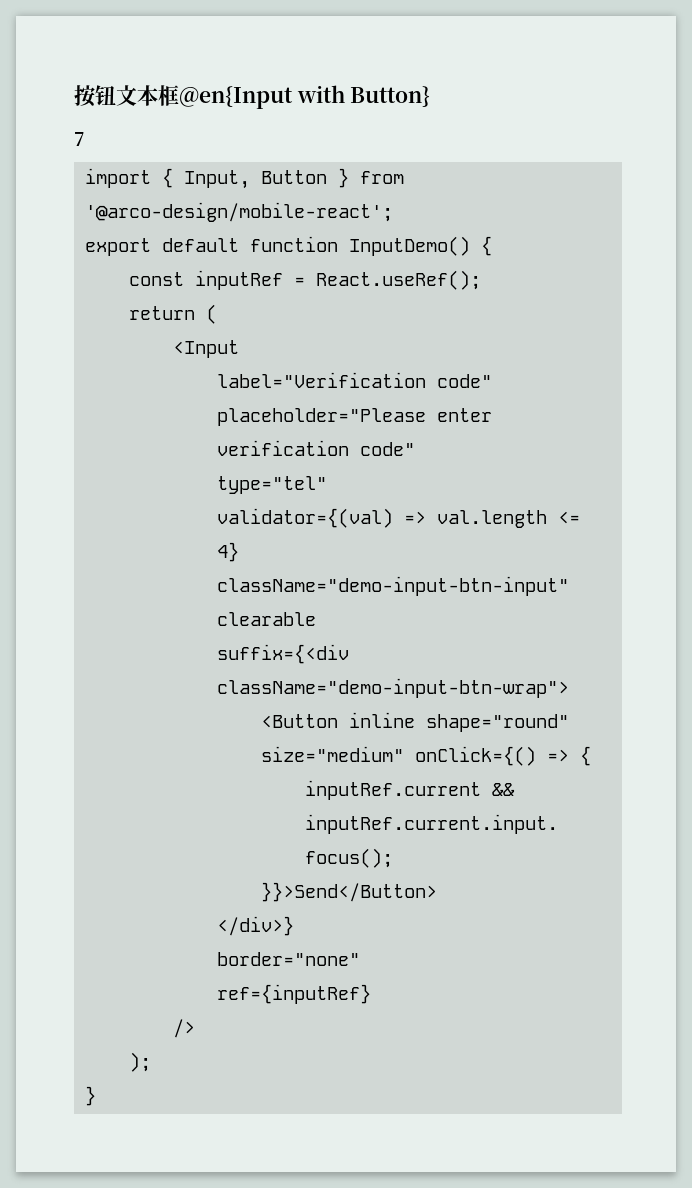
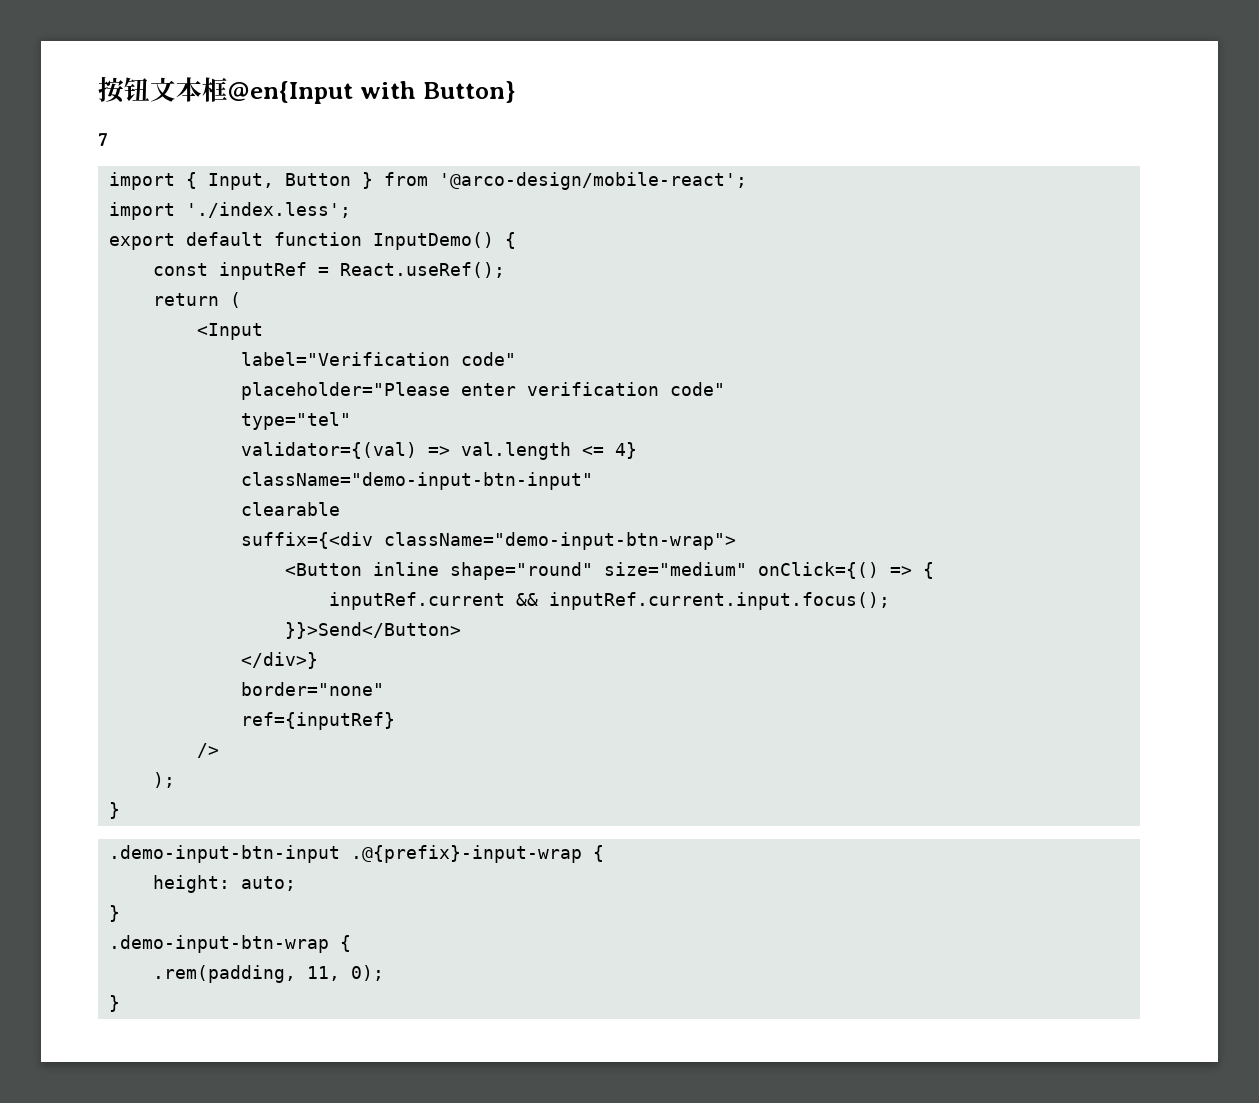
(393, 212) none -> [108,202,351,220] // import './index.less';
(96, 1096) none -> [108,845,604,863] [152,875,296,893] [108,905,120,922] [108,935,351,953] [152,965,384,983] [108,995,120,1012] // .demo-input-btn-input .@{prefix}-input-wrap { // height: auto; // } // .demo-input-btn-wrap { // .rem(padding, 11, 0); // }

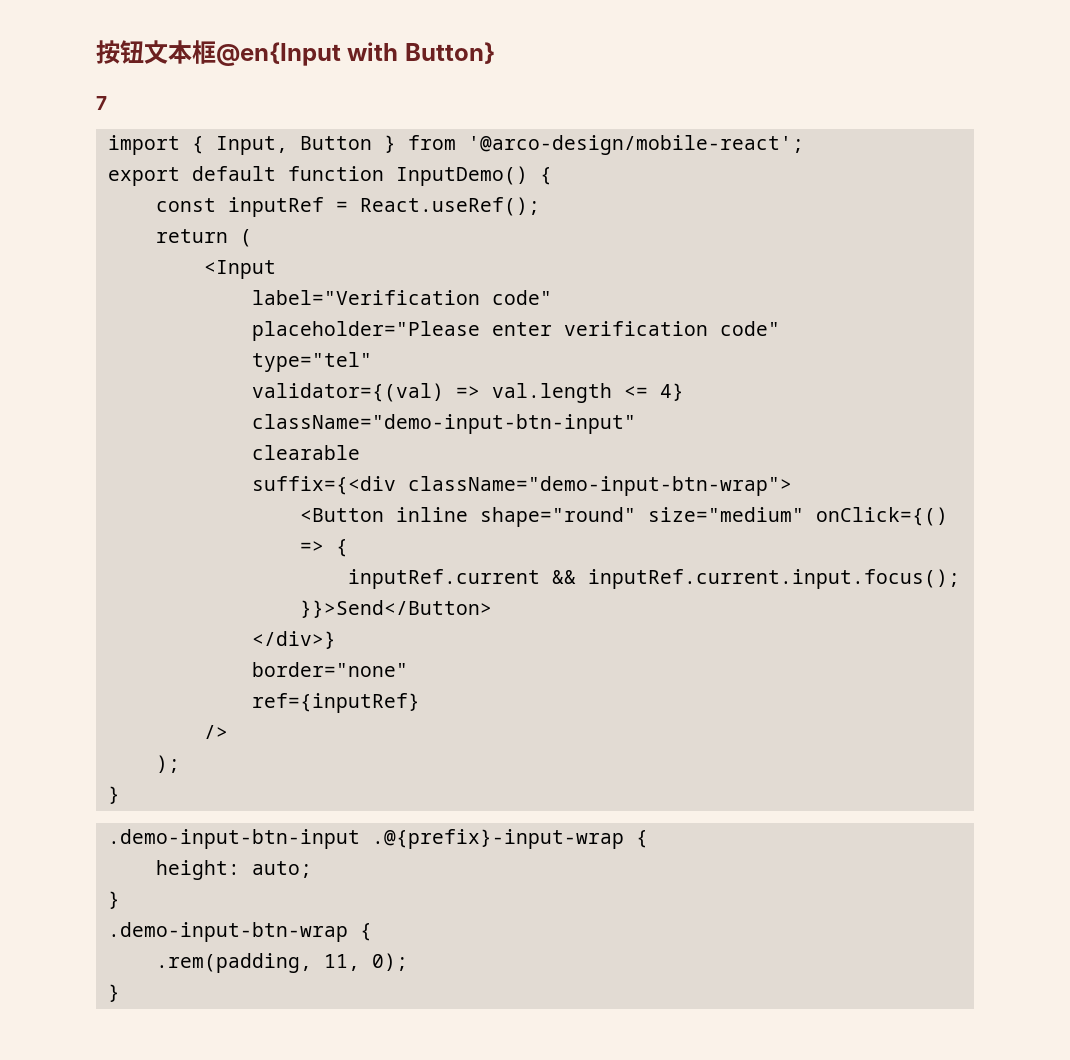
[108,202,351,220] // import './index.less'; -> (804, 145) none

